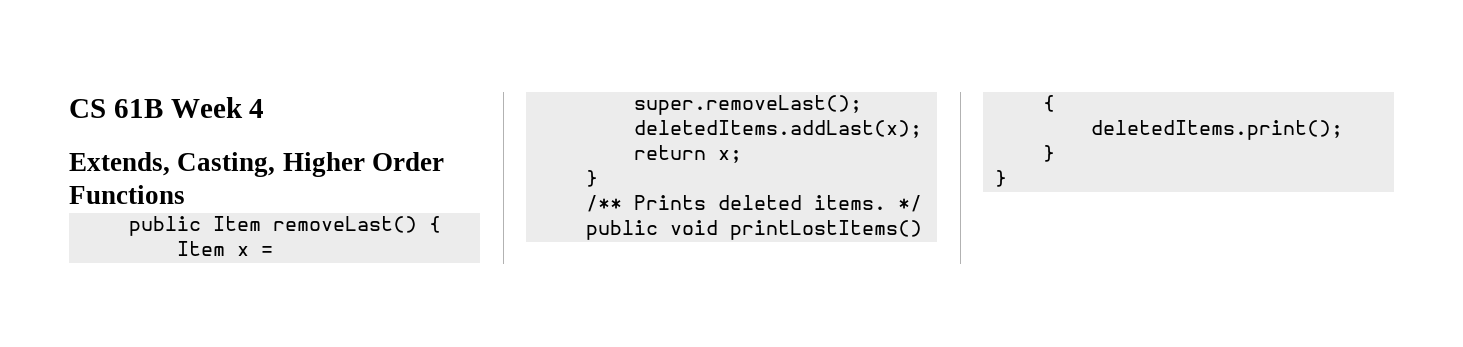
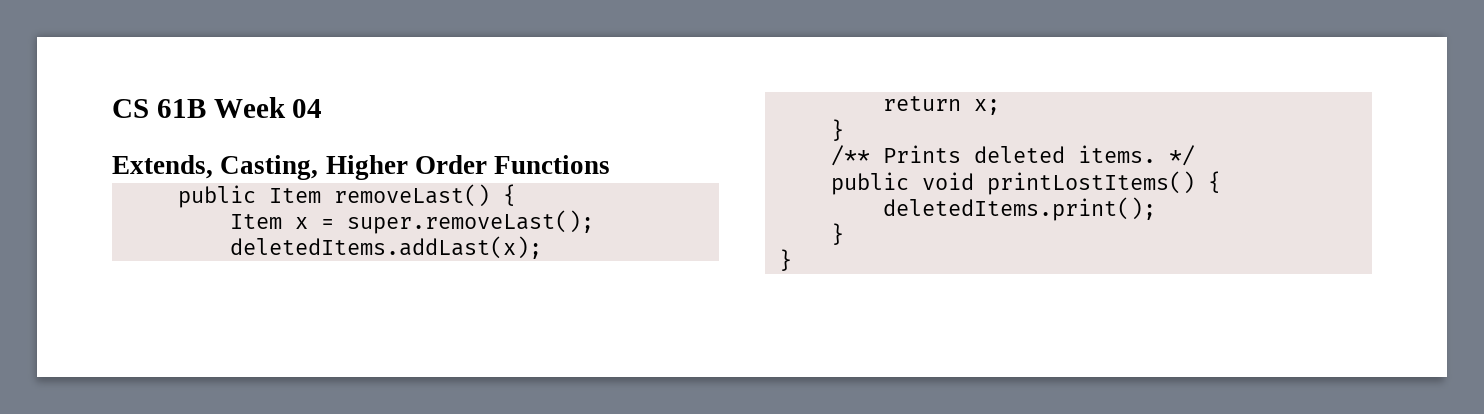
[249,99,265,118] 4 -> [292,99,323,118] 04

